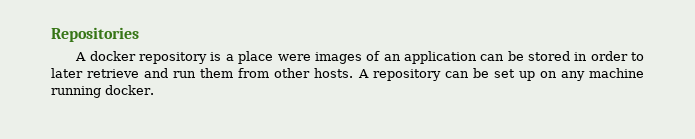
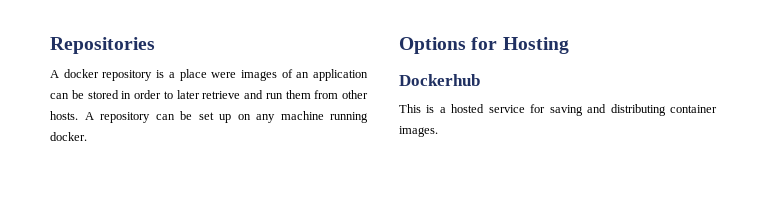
(154, 90) none -> [399,37,569,54] [399,74,480,86] [399,104,717,116] [399,126,438,137] // Options for Hosting // Dockerhub // This is a hosted service for saving and distributing container images.

